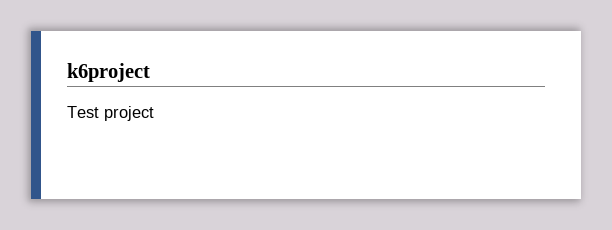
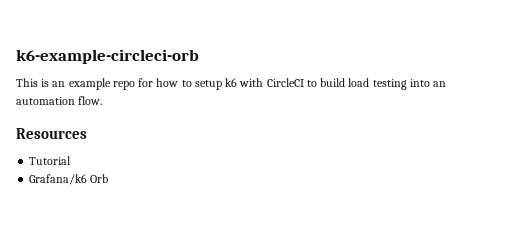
[67,63,150,82] [67,106,154,121] k6project // Test project -> [16,49,199,64] [16,78,447,90] [16,96,103,105] [16,128,87,139] [29,156,72,165] [29,174,109,185] k6-example-circleci-orb // This is an example repo for how to setup k6 with CircleCI to build load testing into an automation flow. // Resources // Tutorial // Grafana/k6 Orb

